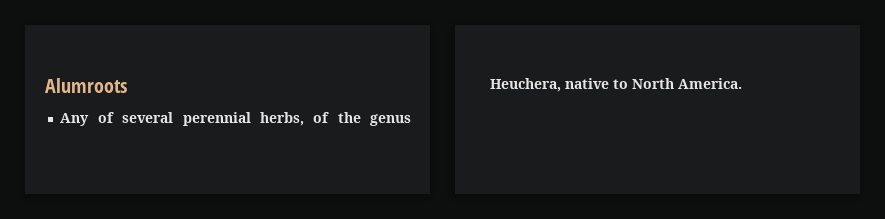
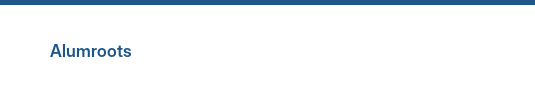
[60,112,411,126] [490,78,743,92] // Any of several perennial herbs, of the genus Heuchera, native to North America. -> (132, 50) none

